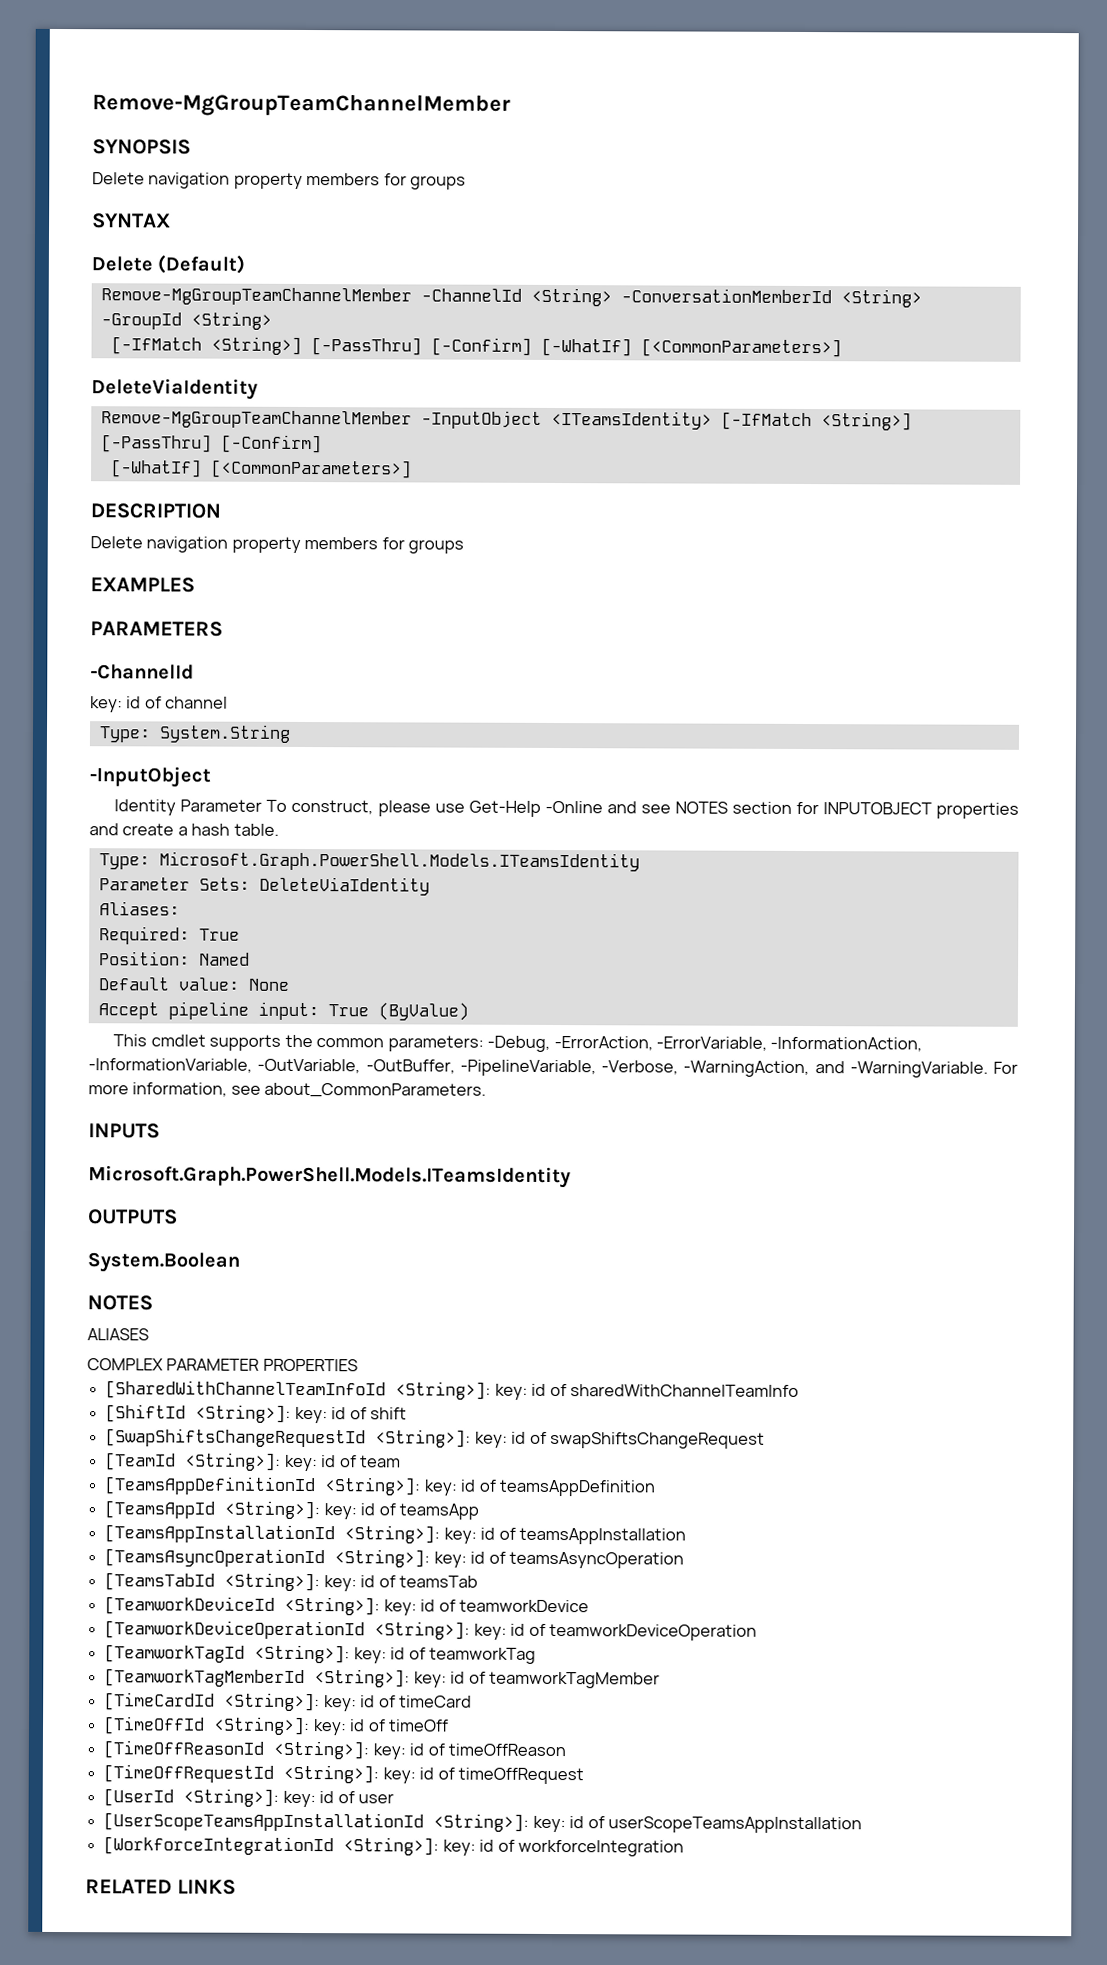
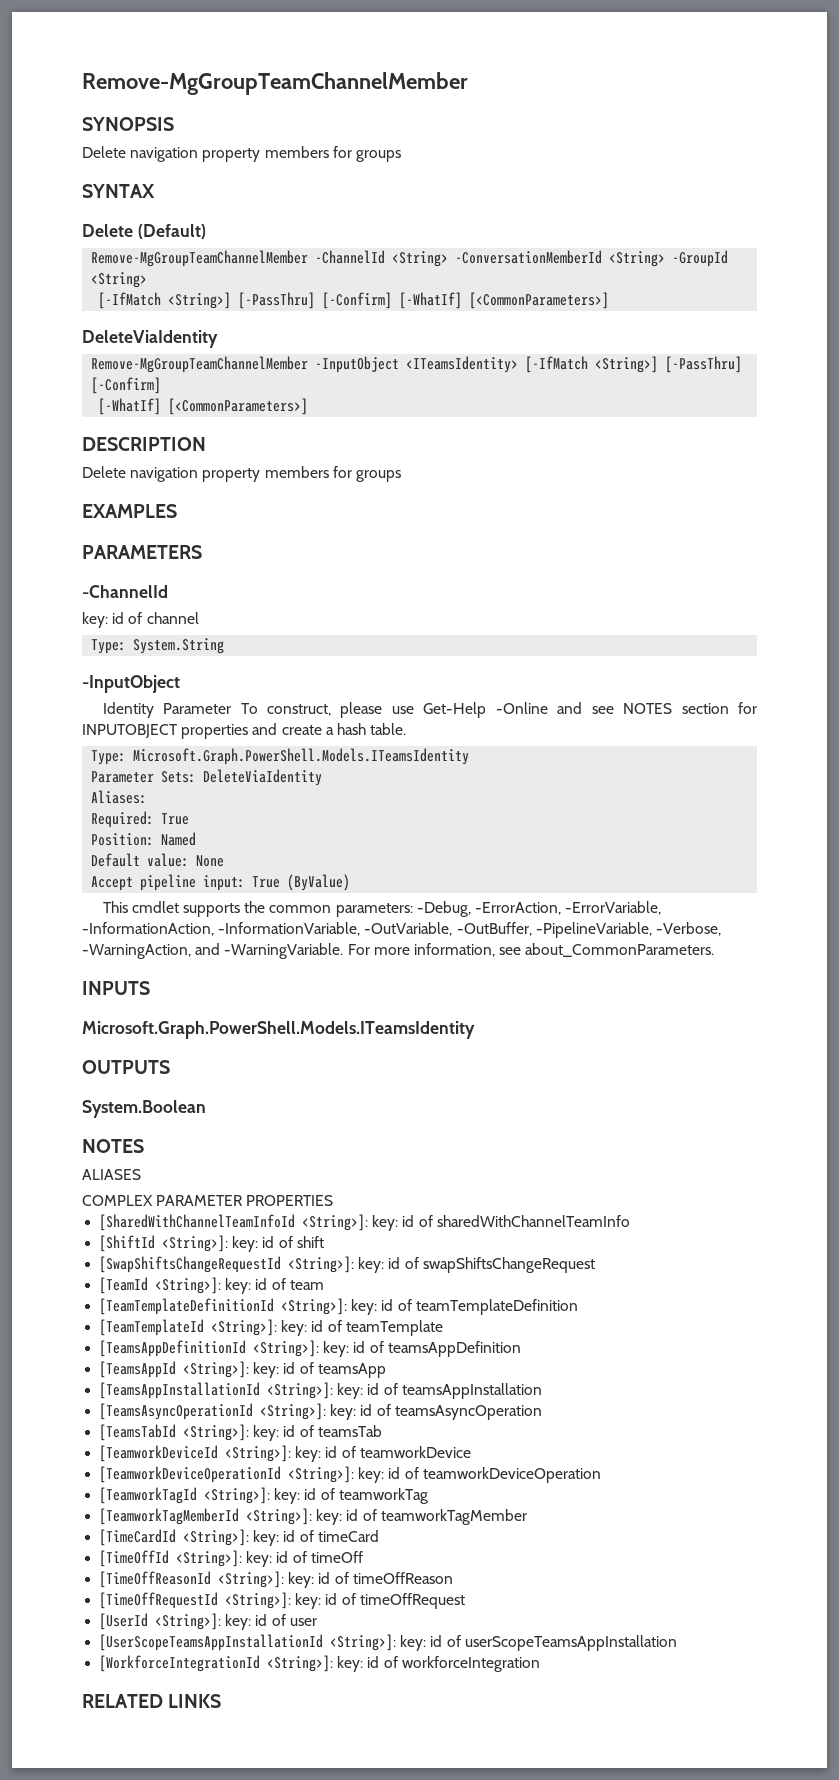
(401, 1461) none -> [99,1298,578,1315] [99,1319,443,1336] // [TeamTemplateDefinitionId <String>]: key: id of teamTemplateDefinition // [TeamTemplateId <String>]: key: id of teamTemplate

